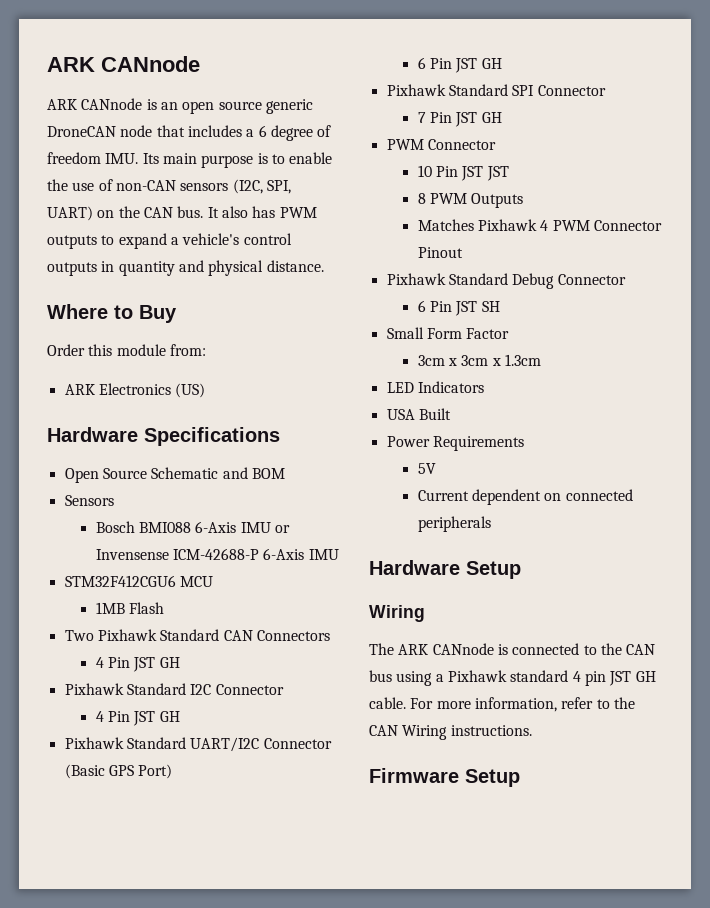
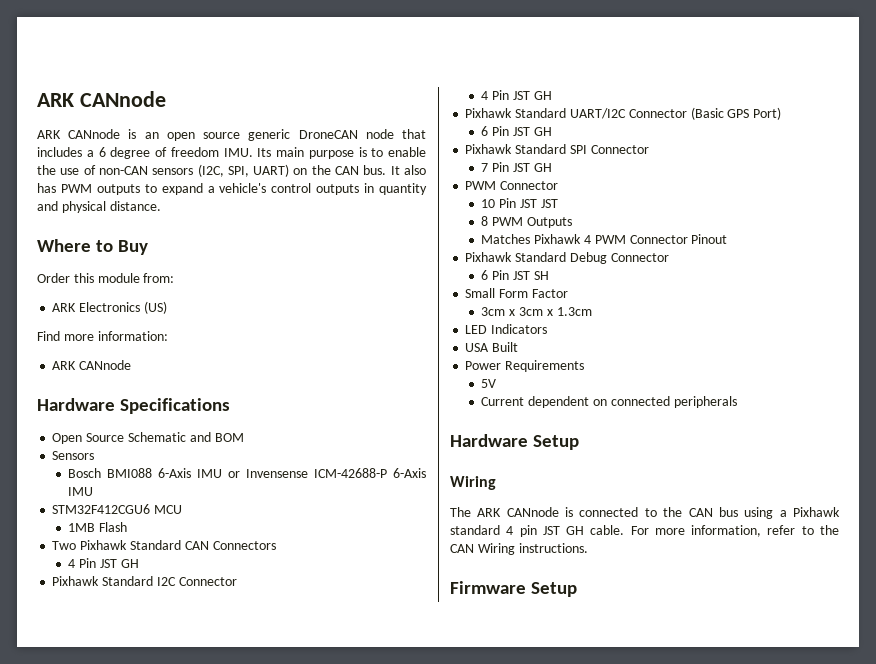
(206, 390) none -> [37,331,168,341] [52,360,132,370] // Find more information: // ARK CANnode

